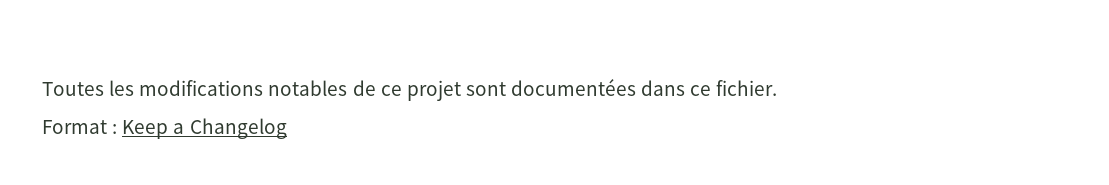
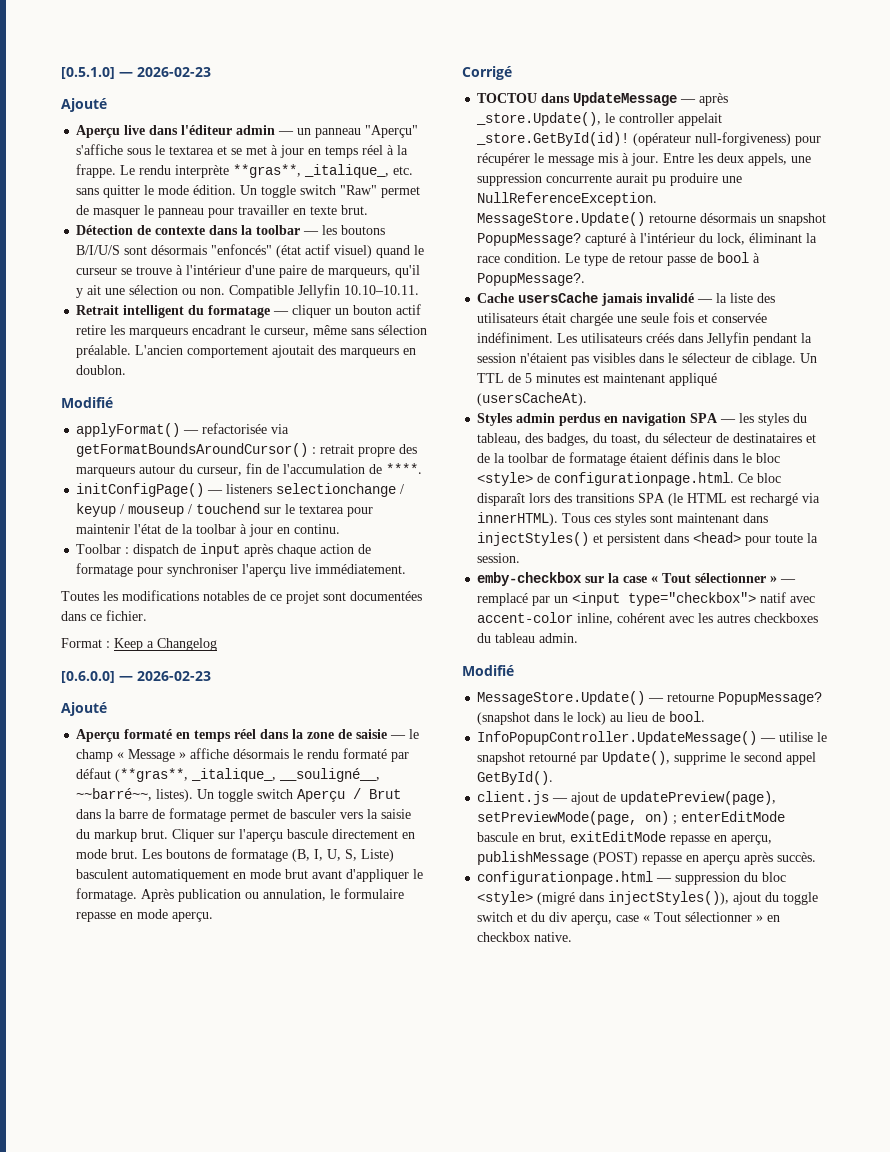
(42, 89) none -> [61,67,211,79] [61,98,107,112] [76,125,419,138] [76,144,409,158] [76,164,414,178] [76,185,421,198] [76,205,369,218] [76,225,386,235] [76,244,425,258] [76,265,421,278] [76,284,420,298] [76,304,422,318] [76,325,428,338] [76,345,417,358] [76,365,127,375] [61,397,113,408] [76,423,290,437] [76,443,418,457] [76,463,423,477] [76,483,405,497] [76,503,374,517] [76,524,341,537] [76,543,372,557] [76,563,407,577] [0.5.1.0] — 2026-02-23 // Ajouté // Aperçu live dans l'éditeur admin — un panneau "Aperçu" s'affiche sous le textarea et se met à jour en temps réel à la frappe. Le rendu interprète **gras**, _italique_, etc. sans quitter le mode édition. Un toggle switch "Raw" permet de masquer le panneau pour travailler en texte brut. // Détection de contexte dans la toolbar — les boutons B/I/U/S sont désormais "enfoncés" (état actif visuel) quand le curseur se trouve à l'intérieur d'une paire de marqueurs, qu'il y ait une sélection ou non. Compatible Jellyfin 10.10–10.11. // Retrait intelligent du formatage — cliquer un bouton actif retire les marqueurs encadrant le curseur, même sans sélection préalable. L'ancien comportement ajoutait des marqueurs en doublon. // Modifié // applyFormat() — refactorisée via getFormatBoundsAroundCursor() : retrait propre des marqueurs autour du curseur, fin de l'accumulation de ****. // initConfigPage() — listeners selectionchange / keyup / mouseup / touchend sur le textarea pour maintenir l'état de la toolbar à jour en continu. // Toolbar : dispatch de input après chaque action de formatage pour synchroniser l'aperçu live immédiatement. //
(287, 128) none -> [61,671,211,683] [61,702,107,716] [76,729,420,742] [76,748,410,762] [76,768,381,782] [76,788,402,802] [76,808,412,822] [76,829,416,842] [76,848,395,862] [76,869,424,882] [76,888,405,902] [76,909,214,922] [462,66,512,80] [477,92,729,106] [476,112,723,126] [476,132,822,146] [477,153,812,166] [477,173,743,186] [477,192,658,206] [477,212,827,226] [477,233,818,246] [477,252,761,266] [477,273,586,286] [477,292,776,306] [477,312,768,326] [477,332,813,346] [477,353,818,366] [477,373,718,386] [477,392,588,406] [477,413,808,426] [477,433,817,446] [477,452,781,466] [477,472,782,486] [477,493,821,506] [477,512,769,526] [477,532,819,546] [477,553,521,563] [477,572,797,586] [477,592,816,606] [477,612,819,625] [477,633,579,643] [462,665,514,676] [477,691,823,705] [477,711,706,725] [477,731,828,745] [477,751,817,765] [477,771,554,785] [477,791,777,805] [477,811,786,825] [477,831,773,845] [477,851,817,865] [477,871,787,885] [477,891,819,905] [477,912,781,925] [477,932,573,942] // [0.6.0.0] — 2026-02-23 // Ajouté // Aperçu formaté en temps réel dans la zone de saisie — le champ « Message » affiche désormais le rendu formaté par défaut (**gras**, _italique_, __souligné__, ~~barré~~, listes). Un toggle switch Aperçu / Brut dans la barre de formatage permet de basculer vers la saisie du markup brut. Cliquer sur l'aperçu bascule directement en mode brut. Les boutons de formatage (B, I, U, S, Liste) basculent automatiquement en mode brut avant d'appliquer le formatage. Après publication ou annulation, le formulaire repasse en mode aperçu. // Corrigé // TOCTOU dans UpdateMessage — après _store.Update(), le controller appelait _store.GetById(id)! (opérateur null-forgiveness) pour récupérer le message mis à jour. Entre les deux appels, une suppression concurrente aurait pu produire une NullReferenceException. MessageStore.Update() retourne désormais un snapshot PopupMessage? capturé à l'intérieur du lock, éliminant la race condition. Le type de retour passe de bool à PopupMessage?. // Cache usersCache jamais invalidé — la liste des utilisateurs était chargée une seule fois et conservée indéfiniment. Les utilisateurs créés dans Jellyfin pendant la session n'étaient pas visibles dans le sélecteur de ciblage. Un TTL de 5 minutes est maintenant appliqué (usersCacheAt). // Styles admin perdus en navigation SPA — les styles du tableau, des badges, du toast, du sélecteur de destinataires et de la toolbar de formatage étaient définis dans le bloc <style> de configurationpage.html. Ce bloc disparaît lors des transitions SPA (le HTML est rechargé via innerHTML). Tous ces styles sont maintenant dans injectStyles() et persistent dans <head> pour toute la session. // emby-checkbox sur la case « Tout sélectionner » — remplacé par un <input type="checkbox"> natif avec accent-color inline, cohérent avec les autres checkboxes du tableau admin. // Modifié // MessageStore.Update() — retourne PopupMessage? (snapshot dans le lock) au lieu de bool. // InfoPopupController.UpdateMessage() — utilise le snapshot retourné par Update(), supprime le second appel GetById(). // client.js — ajout de updatePreview(page), setPreviewMode(page, on) ; enterEditMode bascule en brut, exitEditMode repasse en aperçu, publishMessage (POST) repasse en aperçu après succès. // configurationpage.html — suppression du bloc <style> (migré dans injectStyles()), ajout du toggle switch et du div aperçu, case « Tout sélectionner » en checkbox native.

